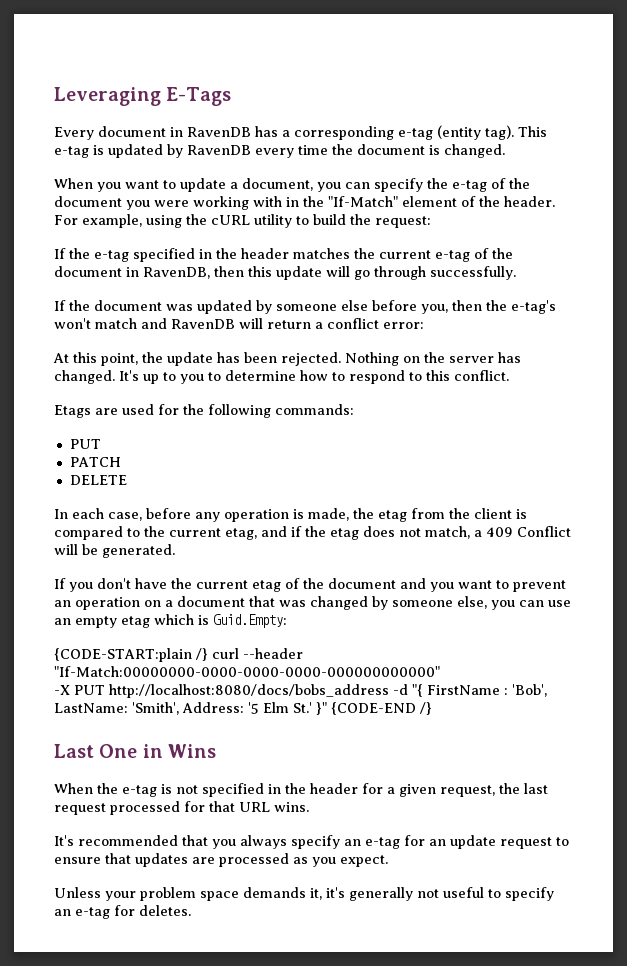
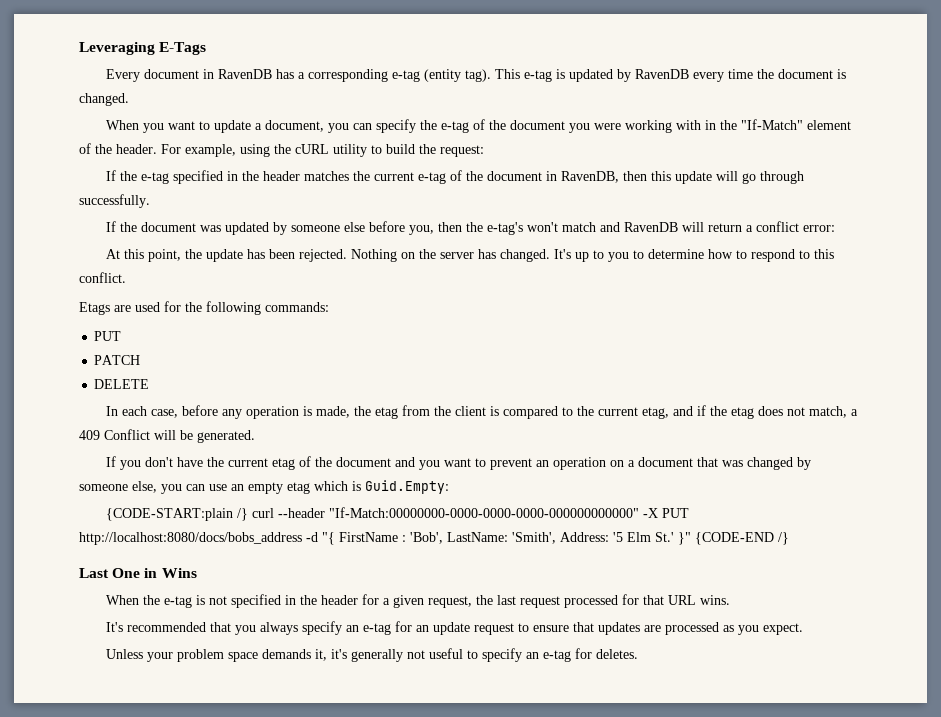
(440, 671) // -> (639, 512) none

